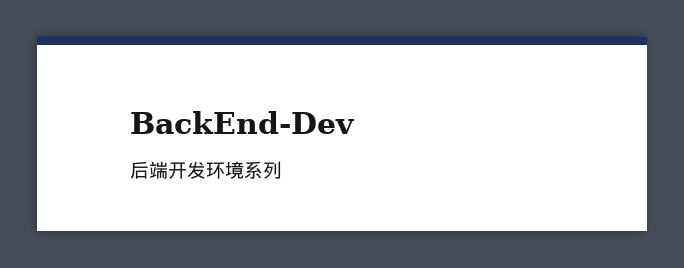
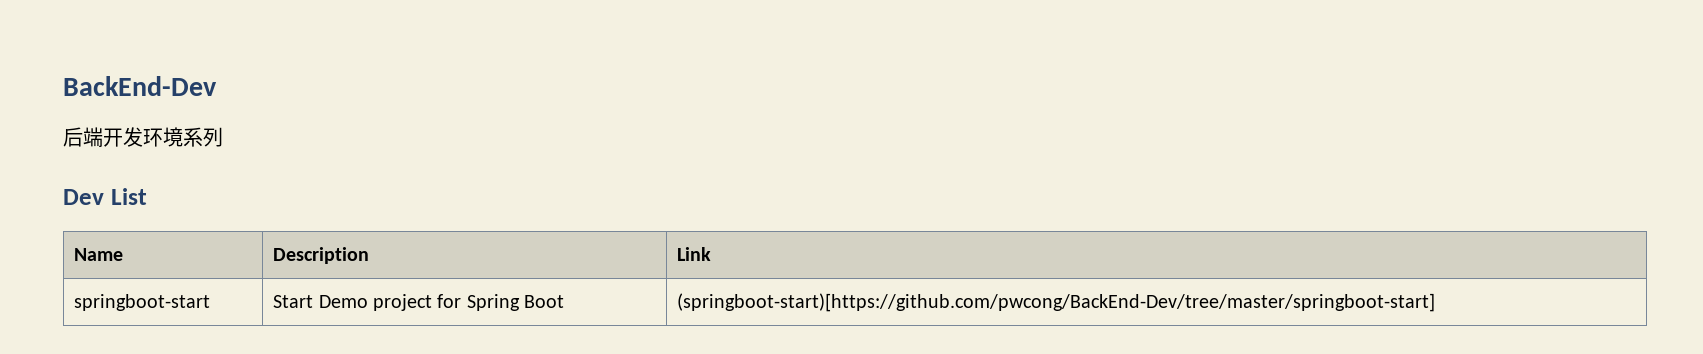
(282, 170) none -> [63,188,147,205] [74,248,124,261] [273,247,370,264] [677,247,712,261] [74,294,211,311] [273,294,565,311] [677,293,1436,312] // Dev List // Name | Description | Link // springboot-start | Start Demo project for Spring Boot | (springboot-start)[https://github.com/pwcong/BackEnd-Dev/tree/master/springboot-start]

